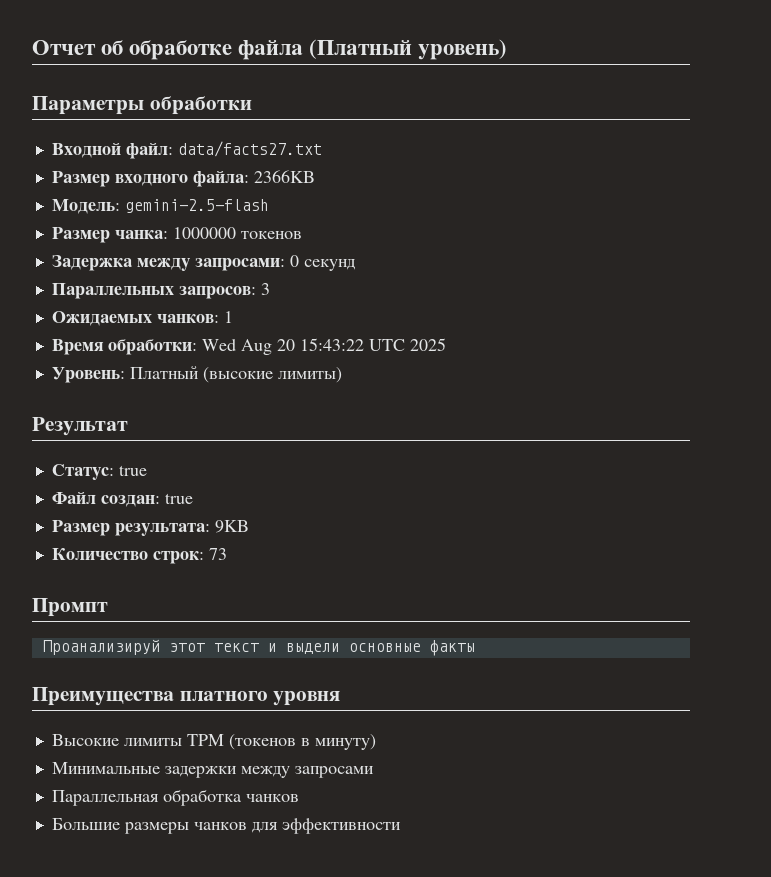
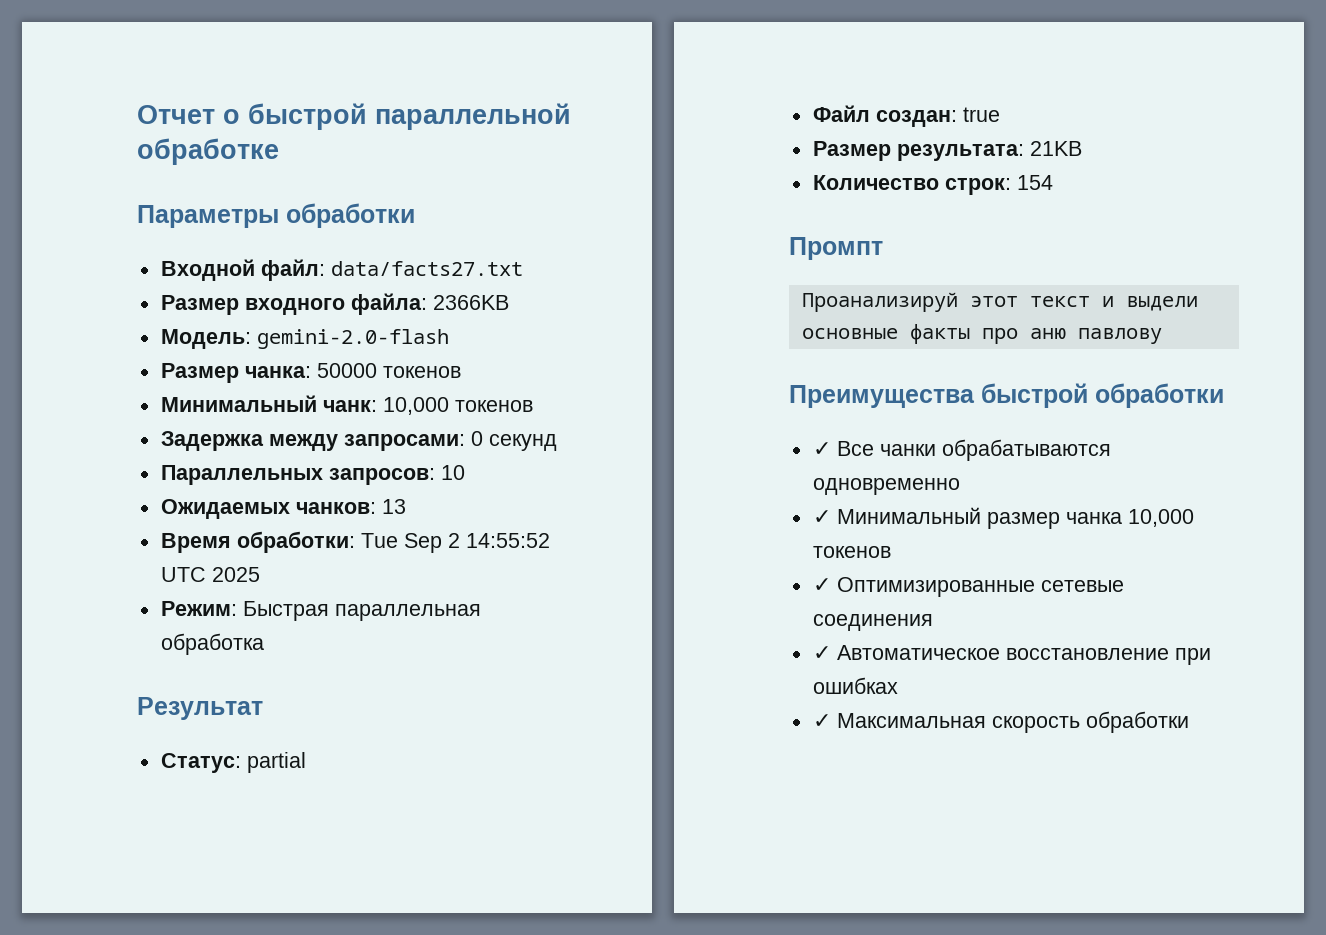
[101,39,508,60] об обработке файла (Платный уровень) -> [223,103,571,130] [137,138,279,165] о быстрой параллельной обработке
[124,199,269,213] gemini-2.5-flash -> [256,329,449,349] gemini-2.0-flash
[172,227,236,239] 1000000 -> [316,363,461,378] [160,395,449,415] 50000 токенов // Минимальный чанк: 10,000
[260,283,270,295] 3 -> [440,465,465,480] 10
[223,311,233,323] 1 -> [381,499,406,514] 13
[201,338,446,355] [51,366,342,383] Wed Aug 20 15:43:22 UTC 2025 // Уровень: Платный (высокие лимиты) -> [360,533,550,553] [160,567,260,582] [160,601,481,621] [160,633,264,655] Tue Sep 2 14:55:52 UTC 2025 // Режим: Быстрая параллельная обработка
[118,465,147,476] true -> [246,752,306,773] partial
[214,520,249,533] 9KB -> [1029,141,1082,156] 21KB
[208,548,227,560] 73 -> [1016,175,1053,190] 154
[32,687,341,706] [51,734,376,750] [51,762,374,778] [51,789,299,806] [51,818,401,834] // Преимущества платного уровня // Высокие лимиты TPM (токенов в минуту) // Минимальные задержки между запросами // Параллельная обработка чанков // Большие размеры чанков для эффективности -> [981,328,1162,344] [789,383,1224,408] [812,439,1111,461] [812,478,960,495] [812,507,1194,529] [812,546,891,558] [812,577,1124,597] [812,614,933,631] [812,645,1211,665] [812,677,898,694] [812,711,1189,733] про аню павлову // Преимущества быстрой обработки // ✓ Все чанки обрабатываются одновременно // ✓ Минимальный размер чанка 10,000 токенов // ✓ Оптимизированные сетевые соединения // ✓ Автоматическое восстановление при ошибках // ✓ Максимальная скорость обработки

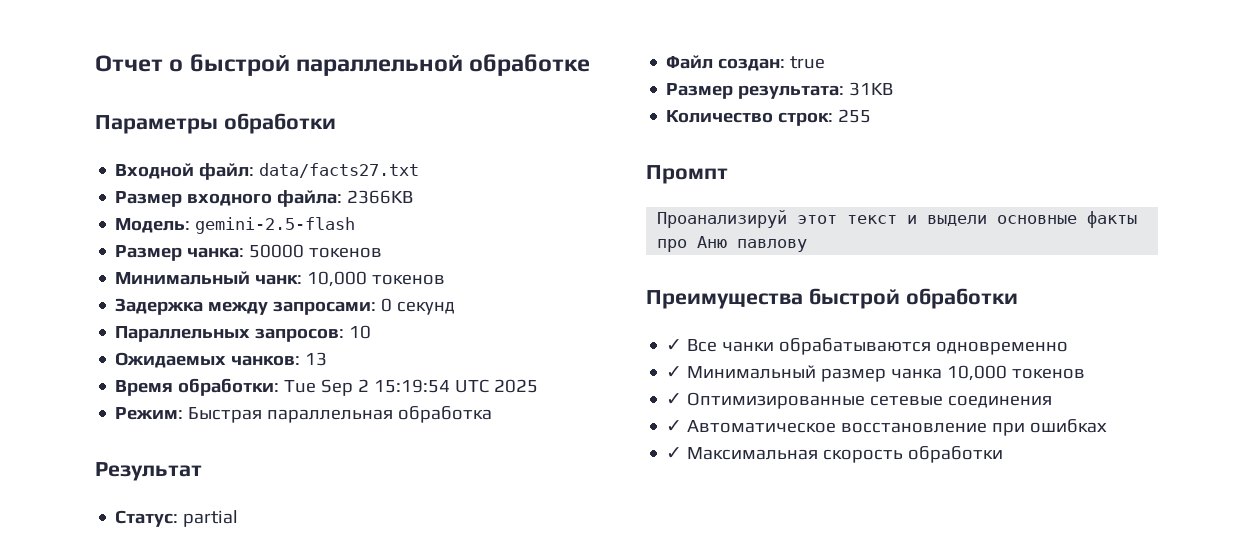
[256,329,449,349] gemini-2.0-flash -> [195,217,356,234] gemini-2.5-flash
[465,533,550,548] 14:55:52 -> [374,379,451,393] 15:19:54
[1029,141,1082,156] 21KB -> [849,82,894,96] 31KB
[1016,175,1053,190] 154 -> [838,109,872,123] 255
[1029,328,1066,339] аню -> [697,236,728,248] Аню

